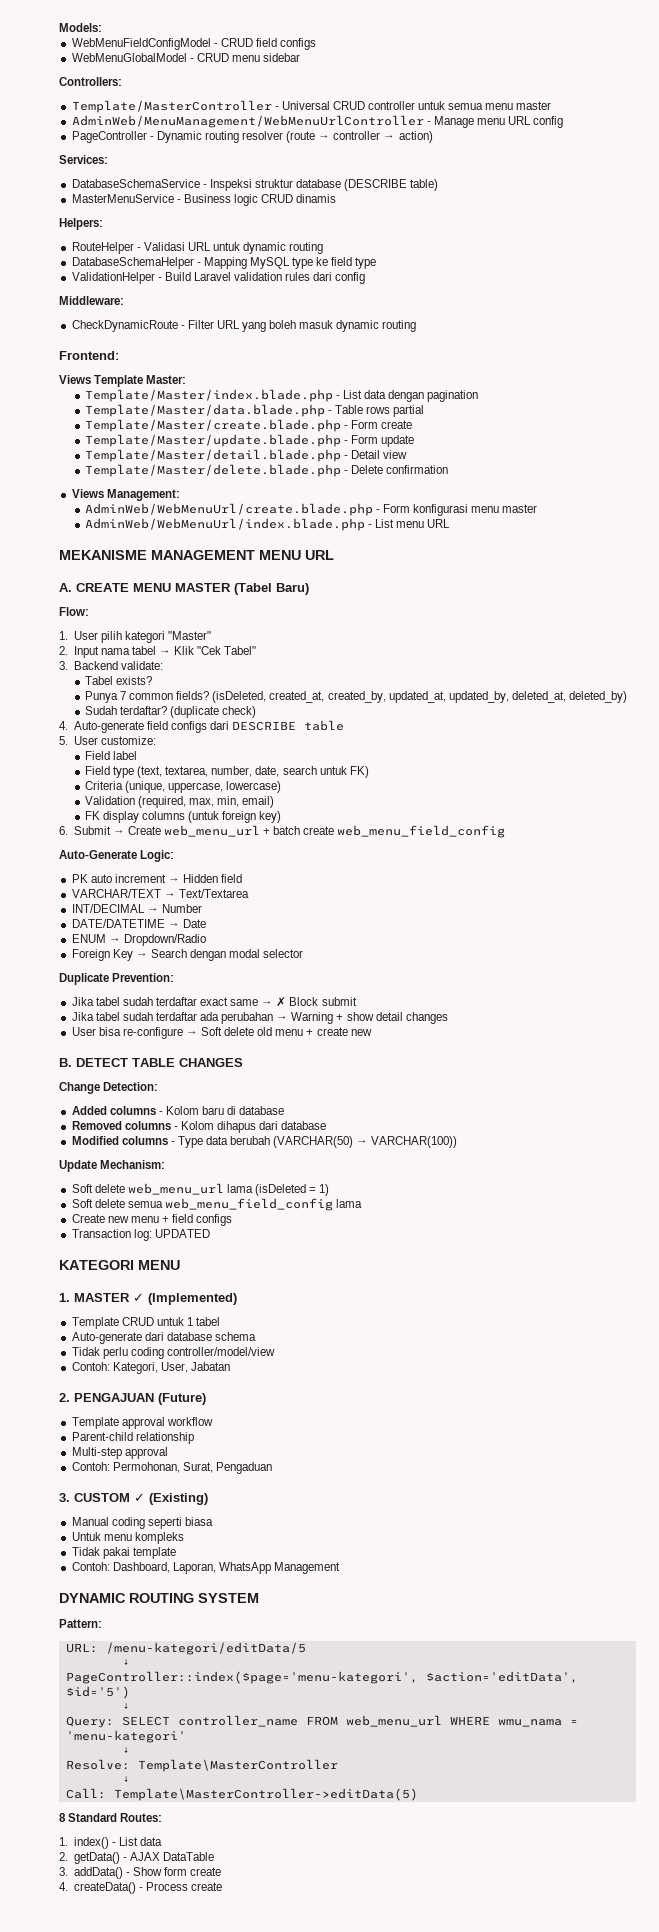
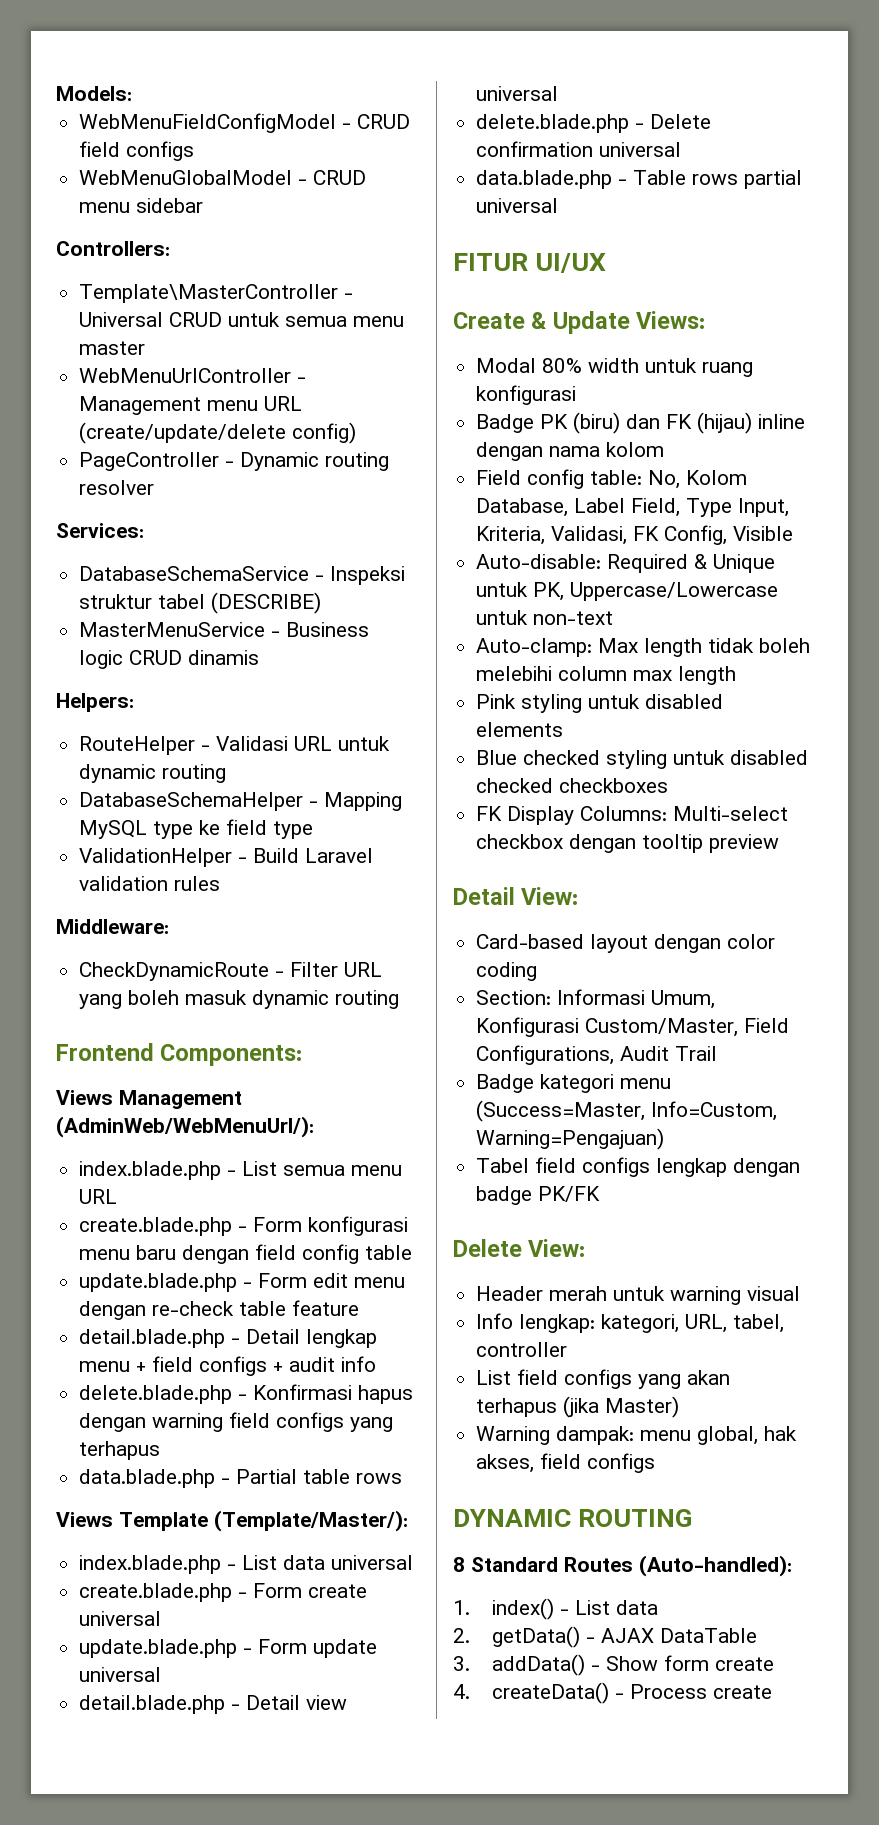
[71,100,272,113] Template/MasterController -> [79,284,339,303] Template\MasterController
[368,101,416,110] controller -> (223, 319) none
[71,115,564,128] AdminWeb/MenuManagement/WebMenuUrlController - Manage menu URL config -> [79,368,307,383] [79,396,303,415] [79,422,357,444] WebMenuUrlController - Management menu URL (create/update/delete config)
[286,131,433,143] (route → controller → action) -> (155, 487) none
[296,179,439,191] database (DESCRIBE table) -> [158,592,322,614] tabel (DESCRIBE)
[313,272,366,284] dari config -> (221, 883) none
[59,351,119,360] Frontend: -> [56,1043,304,1066] [56,1090,242,1109] [56,1116,314,1138] [79,1161,403,1180] [79,1189,118,1204] [79,1216,409,1236] [79,1244,413,1264] [79,1273,406,1292] [79,1300,360,1320] [79,1329,378,1348] [79,1356,377,1376] [79,1384,414,1404] [79,1412,394,1432] [79,1441,161,1460] [79,1469,403,1488] Frontend Components: // Views Management (AdminWeb/WebMenuUrl/): // index.blade.php - List semua menu URL // create.blade.php - Form konfigurasi menu baru dengan field config table // update.blade.php - Form edit menu dengan re-check table feature // detail.blade.php - Detail lengkap menu + field configs + audit info // delete.blade.php - Konfirmasi hapus dengan warning field configs yang terhapus // data.blade.php - Partial table rows
[146,375,187,384] [84,389,479,402] [84,404,425,417] [84,419,413,432] [84,434,415,447] [84,449,408,462] [84,464,449,477] [71,489,180,501] [84,503,538,516] [84,518,451,531] [59,550,334,560] [59,583,309,595] [59,607,89,616] [59,631,212,643] [59,646,257,658] [59,661,163,670] [84,676,153,685] [84,691,628,703] [84,706,257,718] [59,720,345,733] [59,736,156,745] [84,751,138,760] [84,766,369,778] [84,781,282,793] [84,796,275,808] [84,811,282,823] [59,825,506,838] [59,850,175,862] [71,874,243,883] [71,889,249,898] [71,904,202,913] [71,919,206,928] [71,934,206,946] [71,949,304,961] [59,973,175,985] [71,997,357,1007] [71,1012,448,1024] [71,1027,372,1039] [59,1058,243,1067] [59,1082,159,1094] [71,1106,285,1115] [71,1121,327,1133] [71,1136,458,1148] [59,1160,166,1172] [71,1183,330,1196] [71,1198,363,1211] [71,1214,233,1226] [71,1229,210,1241] [59,1260,180,1270] [59,1293,237,1305] [71,1317,221,1329] [71,1332,256,1344] [71,1347,275,1359] [71,1362,230,1374] [59,1393,206,1405] [71,1417,213,1429] [71,1432,194,1444] [71,1447,168,1459] [71,1462,272,1474] [59,1493,208,1505] [71,1517,213,1529] [71,1532,184,1544] [71,1547,176,1559] [71,1562,341,1574] [59,1593,259,1603] [59,1619,102,1628] [65,1642,306,1655] [121,1659,130,1666] [65,1671,578,1684] [65,1686,130,1699] [121,1703,130,1710] [65,1715,578,1728] [65,1730,186,1743] [121,1747,130,1754] [65,1759,338,1772] [121,1776,130,1783] [65,1788,418,1801] Master: // Template/Master/index.blade.php - List data dengan pagination // Template/Master/data.blade.php - Table rows partial // Template/Master/create.blade.php - Form create // Template/Master/update.blade.php - Form update // Template/Master/detail.blade.php - Detail view // Template/Master/delete.blade.php - Delete confirmation // Views Management: // AdminWeb/WebMenuUrl/create.blade.php - Form konfigurasi menu master // AdminWeb/WebMenuUrl/index.blade.php - List menu URL // MEKANISME MANAGEMENT MENU URL // A. CREATE MENU MASTER (Tabel Baru) // Flow: // 1. User pilih kategori "Master" // 2. Input nama tabel → Klik "Cek Tabel" // 3. Backend validate: // Tabel exists? // Punya 7 common fields? (isDeleted, created_at, created_by, updated_at, updated_by, deleted_at, deleted_by) // Sudah terdaftar? (duplicate check) // 4. Auto-generate field configs dari DESCRIBE table // 5. User customize: // Field label // Field type (text, textarea, number, date, search untuk FK) // Criteria (unique, uppercase, lowercase) // Validation (required, max, min, email) // FK display columns (untuk foreign key) // 6. Submit → Create web_menu_url + batch create web_menu_field_config // Auto-Generate Logic: // PK auto increment → Hidden field // VARCHAR/TEXT → Text/Textarea // INT/DECIMAL → Number // DATE/DATETIME → Date // ENUM → Dropdown/Radio // Foreign Key → Search dengan modal selector // Duplicate Prevention: // Jika tabel sudah terdaftar exact same → ✗ Block submit // Jika tabel sudah terdaftar ada perubahan → Warning + show detail changes // User bisa re-configure → Soft delete old menu + create new // B. DETECT TABLE CHANGES // Change Detection: // Added columns - Kolom baru di database // Removed columns - Kolom dihapus dari database // Modified columns - Type data berubah (VARCHAR(50) → VARCHAR(100)) // Update Mechanism: // Soft delete web_menu_url lama (isDeleted = 1) // Soft delete semua web_menu_field_config lama // Create new menu + field configs // Transaction log: UPDATED // KATEGORI MENU // 1. MASTER ✓ (Implemented) // Template CRUD untuk 1 tabel // Auto-generate dari database schema // Tidak perlu coding controller/model/view // Contoh: Kategori, User, Jabatan // 2. PENGAJUAN (Future) // Template approval workflow // Parent-child relationship // Multi-step approval // Contoh: Permohonan, Surat, Pengaduan // 3. CUSTOM ✓ (Existing) // Manual coding seperti biasa // Untuk menu kompleks // Tidak pakai template // Contoh: Dashboard, Laporan, WhatsApp Management // DYNAMIC ROUTING SYSTEM // Pattern: // URL: /menu-kategori/editData/5 // ↓ // PageController::index($page='menu-kategori', $action='editData', $id='5') // ↓ // Query: SELECT controller_name FROM web_menu_url WHERE wmu_nama = 'menu-kategori' // ↓ // Resolve: Template\MasterController // ↓ // Call: Template\MasterController->editData(5) -> [214,1510,408,1532] [79,1555,414,1574] [79,1583,368,1602] [79,1611,162,1626] [79,1639,378,1658] [79,1667,162,1682] [79,1695,348,1714] [476,86,559,101] [476,114,712,133] [476,141,682,157] [476,170,803,189] [476,198,559,213] [453,253,607,273] [453,311,707,334] [476,358,754,377] [476,385,577,405] [476,412,806,434] [476,442,665,461] [476,469,748,489] [476,498,790,517] [476,525,794,545] [476,554,776,573] [476,582,779,601] [476,610,614,625] [476,638,811,657] [476,666,737,685] [476,694,724,713] [476,722,564,737] [476,750,809,769] [476,778,669,793] [476,806,789,825] [476,834,780,853] [453,887,580,905] [476,934,776,953] [476,962,538,981] [476,989,716,1009] [476,1017,790,1037] [476,1045,718,1065] [476,1074,672,1093] [476,1100,778,1122] [476,1128,665,1150] [476,1157,801,1177] [476,1186,601,1205] [453,1239,587,1257] [476,1286,801,1305] [476,1313,785,1333] [476,1342,568,1357] [476,1369,731,1389] [476,1396,680,1418] [476,1426,798,1445] [476,1453,656,1473] [453,1509,693,1527] (Template/Master/): // index.blade.php - List data universal // create.blade.php - Form create universal // update.blade.php - Form update universal // detail.blade.php - Detail view universal // delete.blade.php - Delete confirmation universal // data.blade.php - Table rows partial universal // FITUR UI/UX // Create & Update Views: // Modal 80% width untuk ruang konfigurasi // Badge PK (biru) dan FK (hijau) inline dengan nama kolom // Field config table: No, Kolom Database, Label Field, Type Input, Kriteria, Validasi, FK Config, Visible // Auto-disable: Required & Unique untuk PK, Uppercase/Lowercase untuk non-text // Auto-clamp: Max length tidak boleh melebihi column max length // Pink styling untuk disabled elements // Blue checked styling untuk disabled checked checkboxes // FK Display Columns: Multi-select checkbox dengan tooltip preview // Detail View: // Card-based layout dengan color coding // Section: Informasi Umum, Konfigurasi Custom/Master, Field Configurations, Audit Trail // Badge kategori menu (Success=Master, Info=Custom, Warning=Pengajuan) // Tabel field configs lengkap dengan badge PK/FK // Delete View: // Header merah untuk warning visual // Info lengkap: kategori, URL, tabel, controller // List field configs yang akan terhapus (jika Master) // Warning dampak: menu global, hak akses, field configs // DYNAMIC ROUTING
[120,1813,163,1822] Routes: -> [564,1555,792,1577] Routes (Auto-handled):

